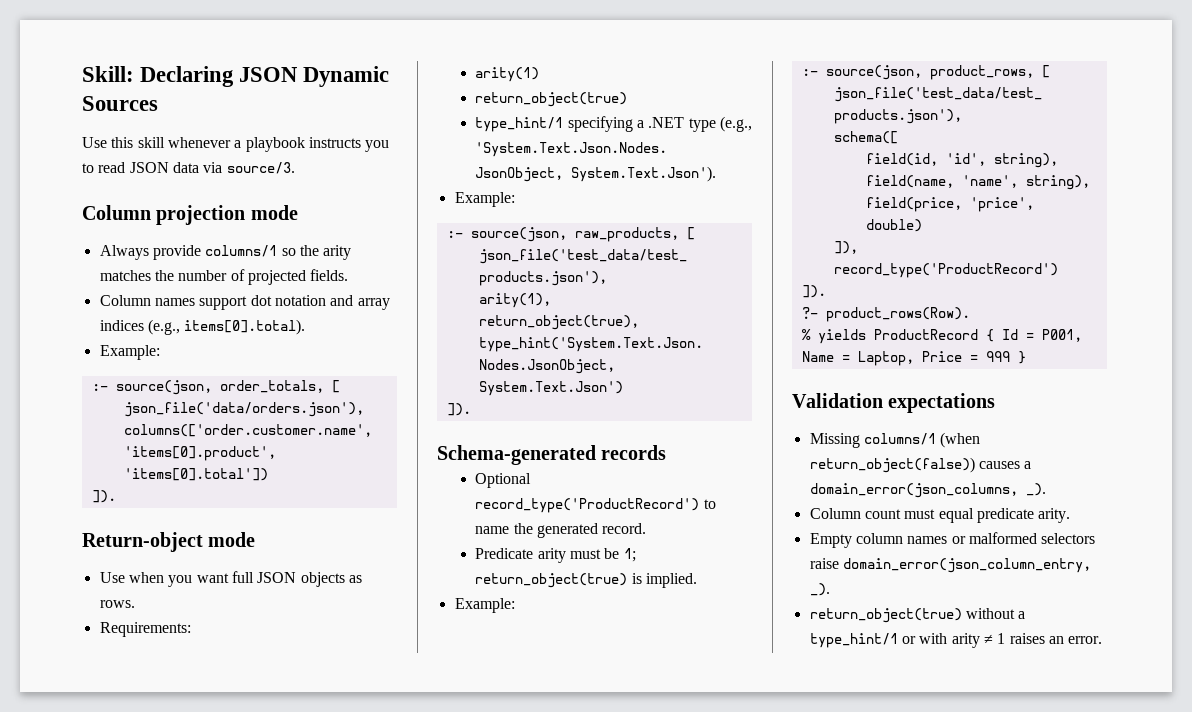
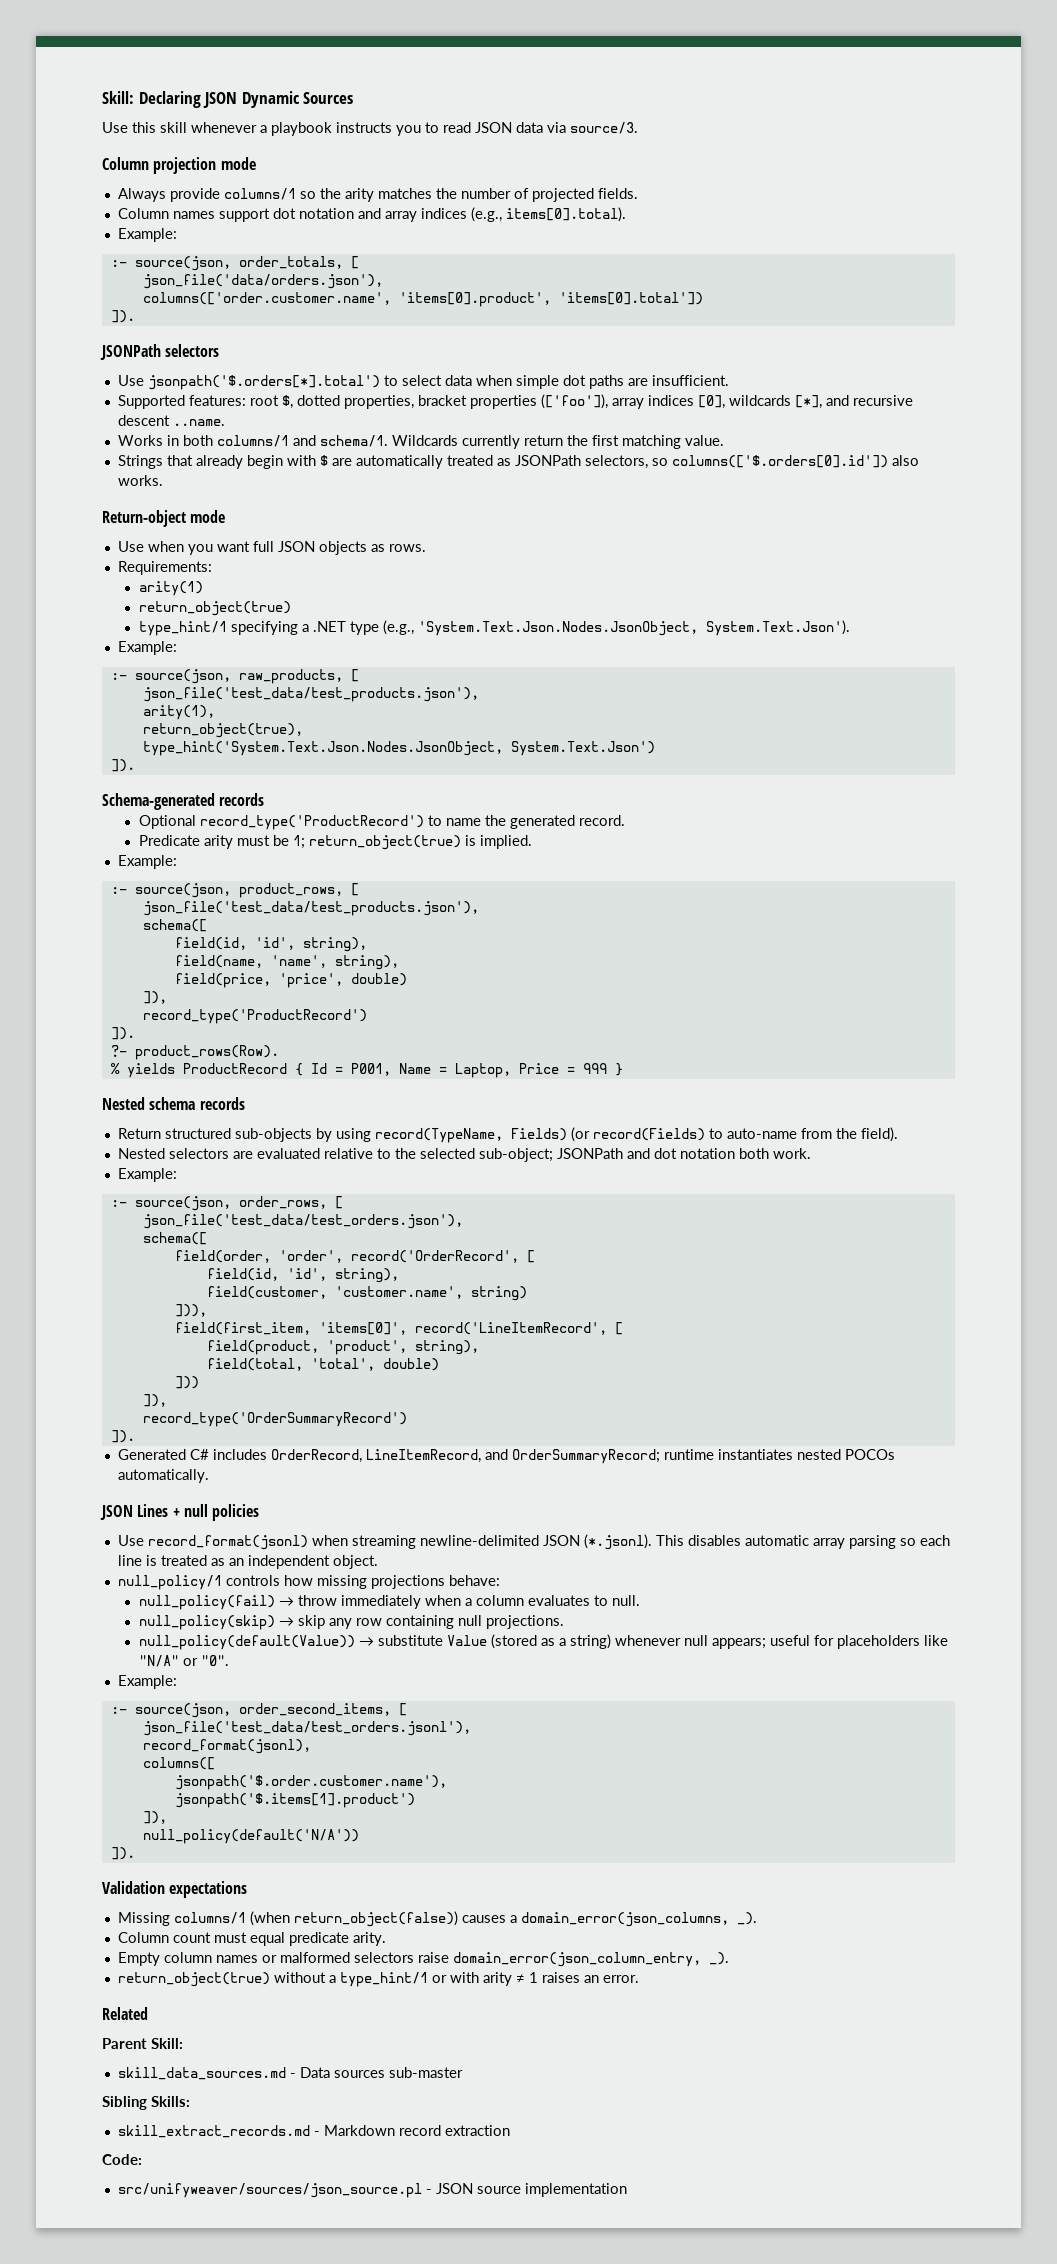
(116, 496) none -> [100,344,220,360] [117,375,729,390] [117,394,913,409] [117,415,225,426] [117,435,724,449] [117,455,919,469] [117,475,163,486] // JSONPath selectors // Use jsonpath('$.orders[*].total') to select data when simple dot paths are insufficient. // Supported features: root $, dotted properties, bracket properties (['foo']), array indices [0], wildcards [*], and recursive descent ..name. // Works in both columns/1 and schema/1. Wildcards currently return the first matching value. // Strings that already begin with $ are automatically treated as JSONPath selectors, so columns(['$.orders[0].id']) also works.
(1026, 357) none -> [102,1097,245,1110] [117,1127,898,1143] [117,1148,811,1162] [117,1168,177,1182] [110,1196,343,1211] [142,1214,463,1229] [142,1232,207,1245] [174,1250,535,1263] [206,1268,399,1283] [206,1286,527,1301] [174,1304,207,1317] [174,1322,623,1335] [206,1340,479,1355] [206,1358,439,1371] [174,1376,199,1389] [142,1394,167,1407] [142,1412,407,1427] [110,1430,135,1443] [117,1449,895,1464] [117,1469,209,1483] [100,1504,260,1521] [117,1534,950,1550] [117,1555,378,1569] [117,1575,500,1590] [138,1595,640,1610] [138,1615,564,1630] [138,1634,948,1650] [138,1655,229,1667] [117,1675,177,1689] [110,1703,407,1718] [142,1721,471,1736] [142,1739,311,1754] [142,1757,215,1770] [174,1775,447,1790] [174,1793,415,1808] [142,1811,167,1824] [142,1829,359,1844] [110,1847,135,1860] // Nested schema records // Return structured sub-objects by using record(TypeName, Fields) (or record(Fields) to auto-name from the field). // Nested selectors are evaluated relative to the selected sub-object; JSONPath and dot notation both work. // Example: // :- source(json, order_rows, [ // json_file('test_data/test_orders.json'), // schema([ // field(order, 'order', record('OrderRecord', [ // field(id, 'id', string), // field(customer, 'customer.name', string) // ])), // field(first_item, 'items[0]', record('LineItemRecord', [ // field(product, 'product', string), // field(total, 'total', double) // ])) // ]), // record_type('OrderSummaryRecord') // ]). // Generated C# includes OrderRecord, LineItemRecord, and OrderSummaryRecord; runtime instantiates nested POCOs automatically. // JSON Lines + null policies // Use record_format(jsonl) when streaming newline-delimited JSON (*.jsonl). This disables automatic array parsing so each line is treated as an independent object. // null_policy/1 controls how missing projections behave: // null_policy(fail) → throw immediately when a column evaluates to null. // null_policy(skip) → skip any row containing null projections. // null_policy(default(Value)) → substitute Value (stored as a string) whenever null appears; useful for placeholders like "N/A" or "0". // Example: // :- source(json, order_second_items, [ // json_file('test_data/test_orders.jsonl'), // record_format(jsonl), // columns([ // jsonpath('$.order.customer.name'), // jsonpath('$.items[1].product') // ]), // null_policy(default('N/A')) // ]).
(1103, 640) none -> [102,2007,148,2020] [102,2038,183,2049] [117,2067,463,2080] [102,2096,190,2110] [117,2125,510,2138] [102,2154,142,2165] [117,2183,627,2198] // Related // Parent Skill: // skill_data_sources.md - Data sources sub-master // Sibling Skills: // skill_extract_records.md - Markdown record extraction // Code: // src/unifyweaver/sources/json_source.pl - JSON source implementation

